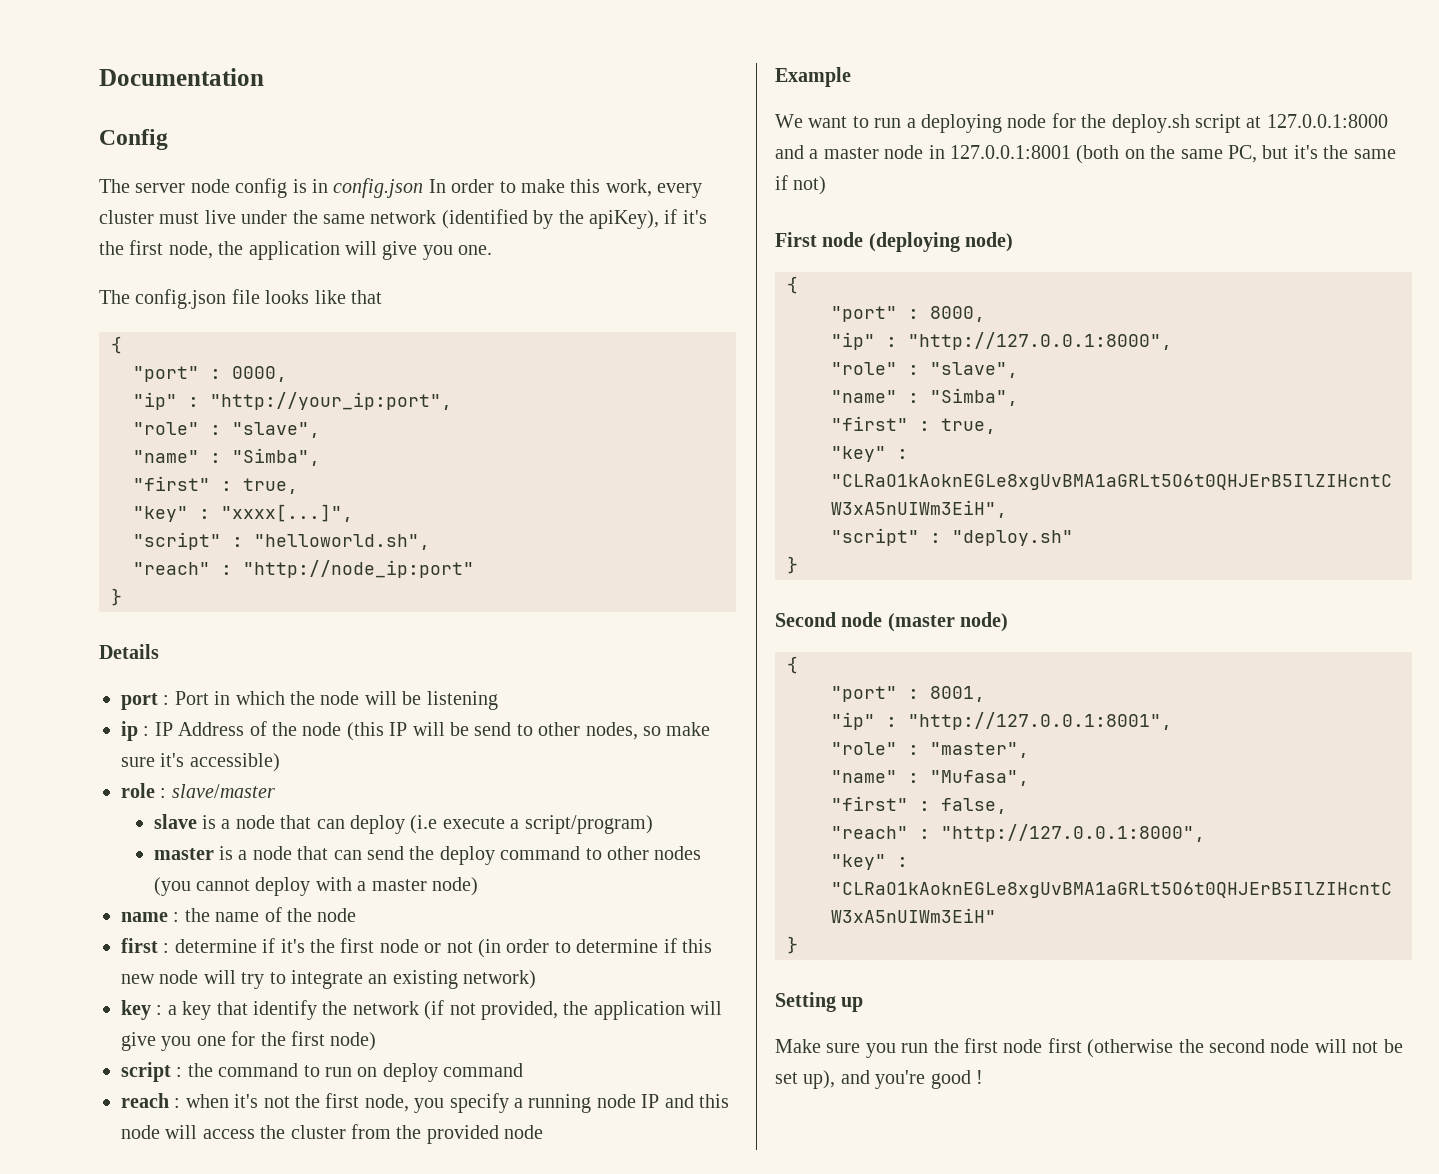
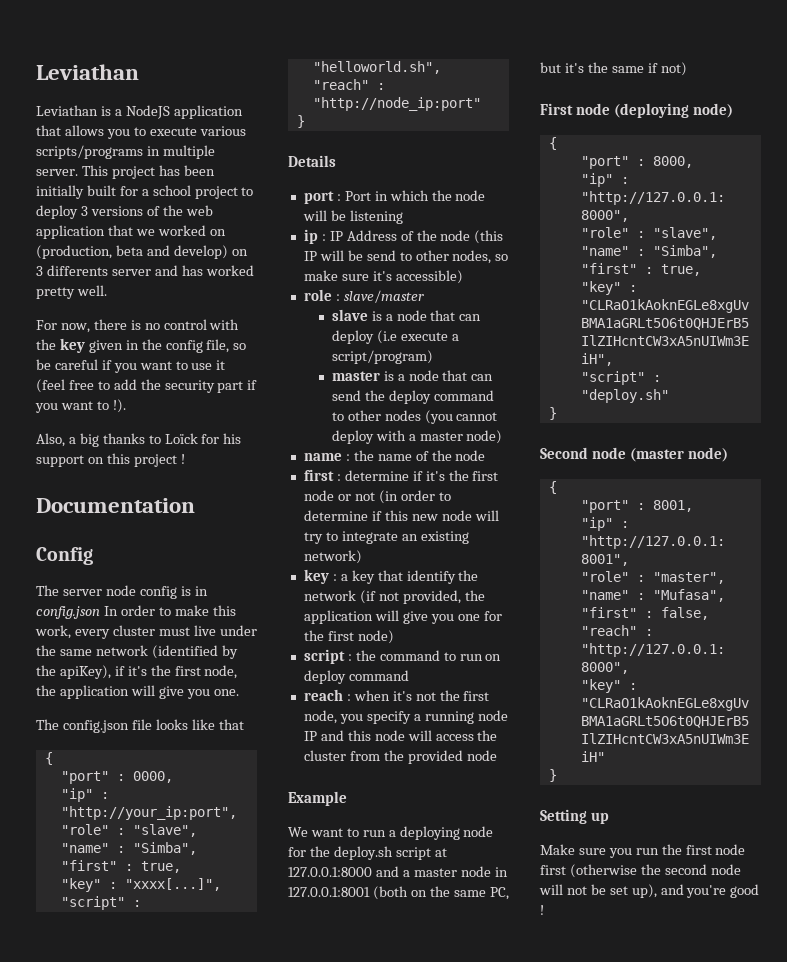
(99, 77) none -> [36,64,139,80] [36,105,243,119] [36,125,246,139] [36,145,215,159] [36,165,215,179] [36,185,254,199] [36,205,213,219] [36,225,226,239] [36,245,248,259] [36,265,254,276] [36,285,107,299] [36,319,240,333] [36,338,247,353] [36,359,226,373] [36,379,258,393] [35,399,126,413] [36,433,242,447] [36,453,185,467] Leviathan // Leviathan is a NodeJS application that allows you to execute various scripts/programs in multiple server. This project has been initially built for a school project to deploy 3 versions of the web application that we worked on (production, beta and develop) on 3 differents server and has worked pretty well. // For now, there is no control with the key given in the config file, so be careful if you want to use it (feel free to add the security part if you want to !). // Also, a big thanks to Loïck for his support on this project ! //

